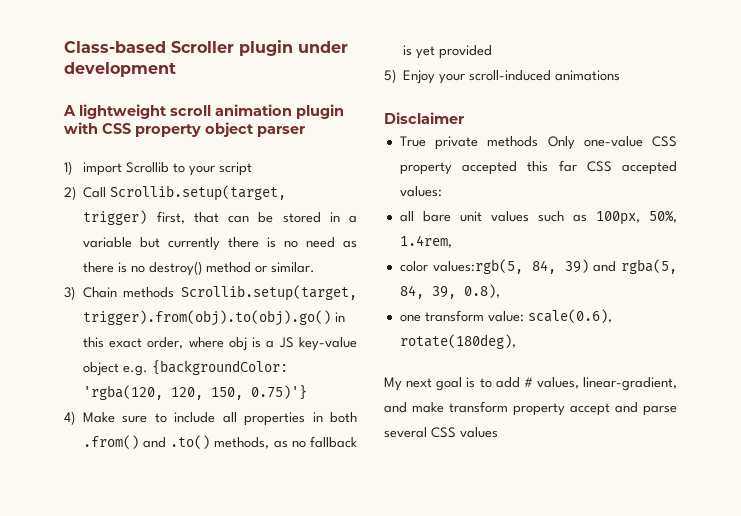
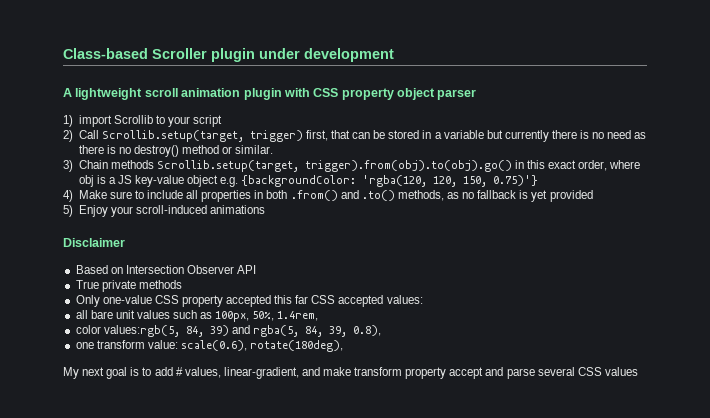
(464, 118) none -> [75,265,257,274] // Based on Intersection Observer API
(539, 141) none -> (182, 284) //

